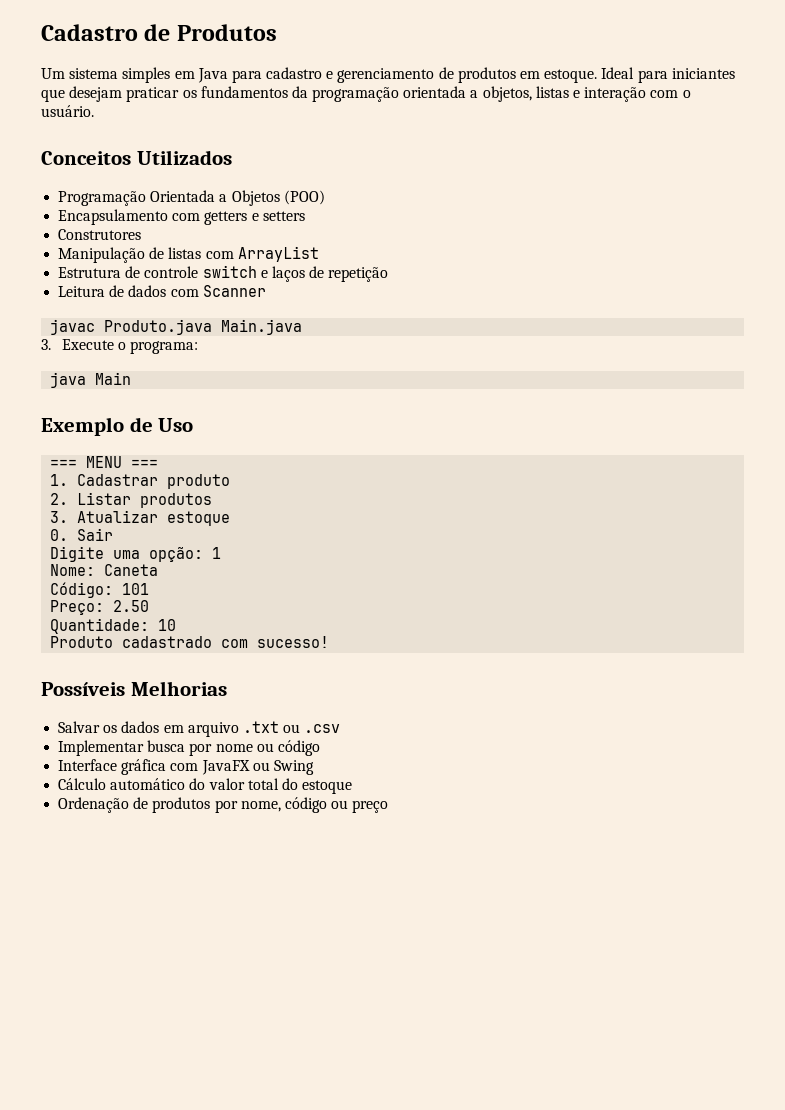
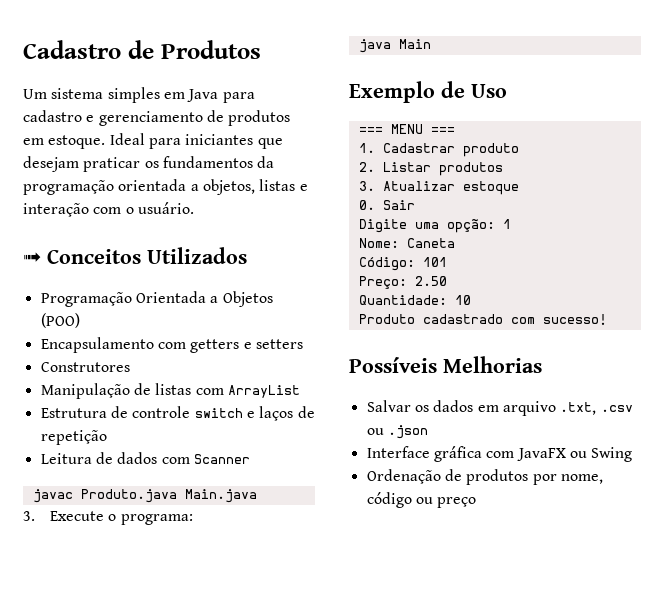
(94, 111) none -> [23,252,41,264] ➟
[242,721,341,733] [58,740,320,756] .txt ou .csv // Implementar busca por nome ou código -> [560,402,633,415] [366,425,428,439] .txt, .csv ou .json
[58,778,353,794] // Cálculo automático do valor total do estoque -> (633, 454) none

